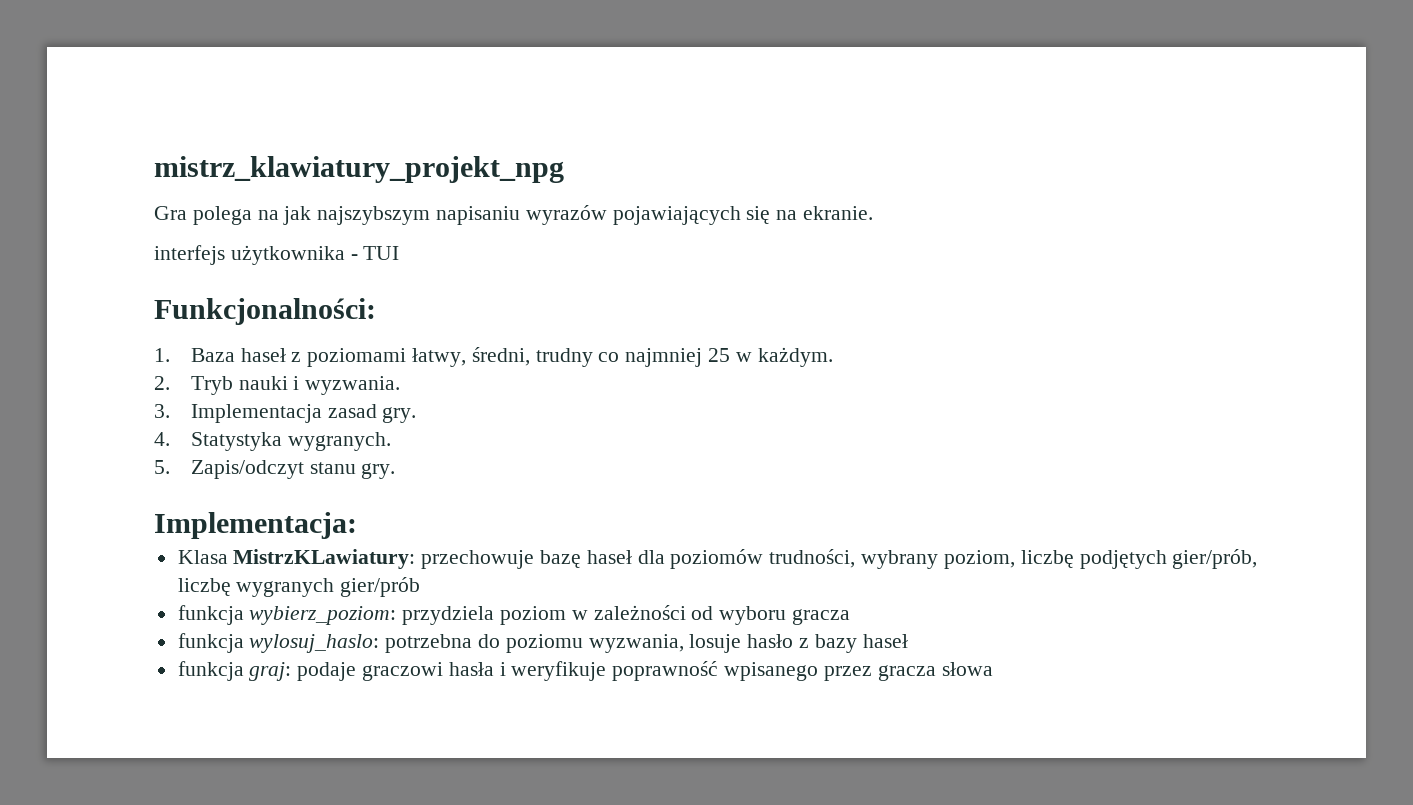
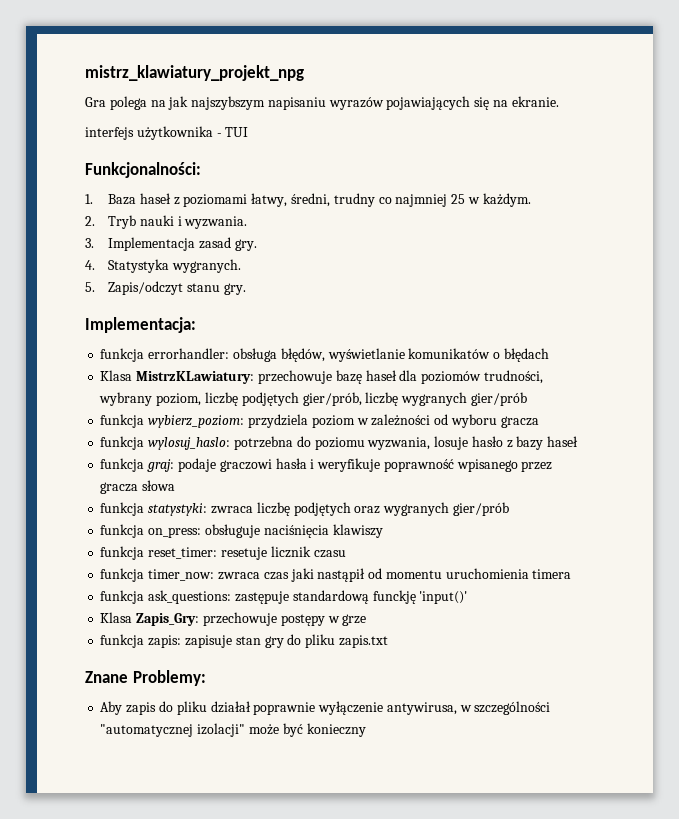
(357, 525) none -> [100,348,549,362] // funkcja errorhandler: obsługa błędów, wyświetlanie komunikatów o błędach
(993, 669) none -> [100,502,509,516] [100,524,383,538] [100,546,346,560] [100,568,572,582] [100,590,468,604] [100,612,367,626] [100,634,388,648] [85,670,206,686] [100,701,551,715] [100,723,366,737] // funkcja statystyki: zwraca liczbę podjętych oraz wygranych gier/prób // funkcja on_press: obsługuje naciśnięcia klawiszy // funkcja reset_timer: resetuje licznik czasu // funkcja timer_now: zwraca czas jaki nastąpił od momentu uruchomienia timera // funkcja ask_questions: zastępuje standardową funckję 'input()' // Klasa Zapis_Gry: przechowuje postępy w grze // funkcja zapis: zapisuje stan gry do pliku zapis.txt // Znane Problemy: // Aby zapis do pliku działał poprawnie wyłączenie antywirusa, w szczególności "automatycznej izolacji" może być konieczny

